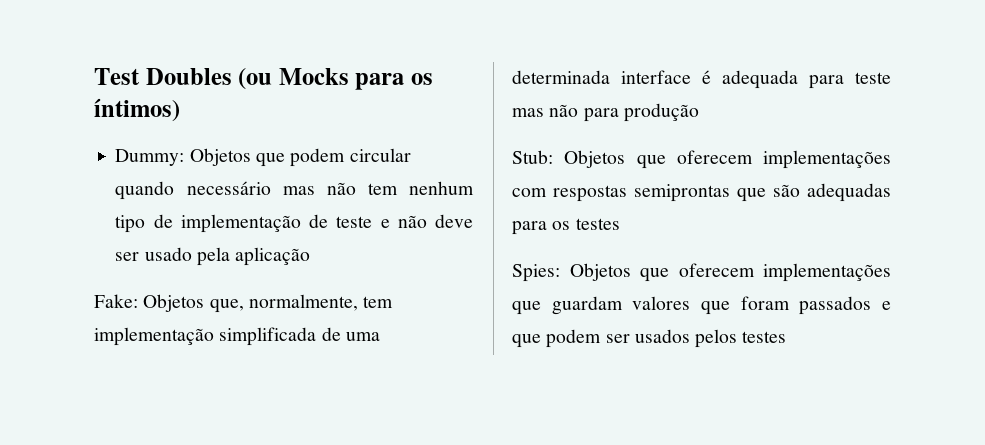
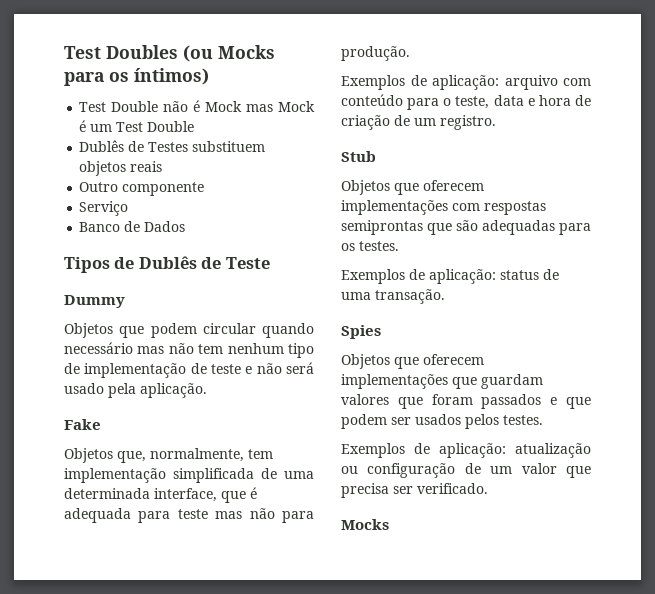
[115,149,185,166] Dummy: -> [79,100,315,112] [79,120,195,132] [79,140,266,152] [79,161,163,176] [79,182,205,196] [79,201,129,216] [79,221,186,232] [64,256,270,273] [64,295,125,308] Test Double não é Mock mas Mock é um Test Double // Dublês de Testes substituem objetos reais // Outro componente // Serviço // Banco de Dados // Tipos de Dublês de Teste // Dummy //
[435,214,474,228] [115,247,311,266] [94,294,138,308] deve ser usado pela aplicação // Fake: -> [286,362,314,374] [64,383,207,398] [64,419,101,430] será usado pela aplicação. // Fake //
[621,70,691,84] interface -> [154,488,246,503] interface, que
[623,103,699,122] [512,150,553,164] produção // Stub: -> [341,46,410,61] [341,75,591,90] [341,94,591,110] [341,115,496,130] [341,151,376,162] produção. // Exemplos de aplicação: arquivo com conteúdo para o teste, data e hora de criação de um registro. // Stub //
[575,218,620,230] [512,264,560,282] testes // Spies: -> [359,241,399,251] [341,269,559,284] [341,289,445,304] [341,325,381,339] testes. // Exemplos de aplicação: status de uma transação. // Spies //
[742,331,787,343] testes -> [503,415,543,425] [341,443,591,458] [341,463,591,478] [341,483,488,498] [341,519,389,530] testes. // Exemplos de aplicação: atualização ou configuração de um valor que precisa ser verificado. // Mocks

